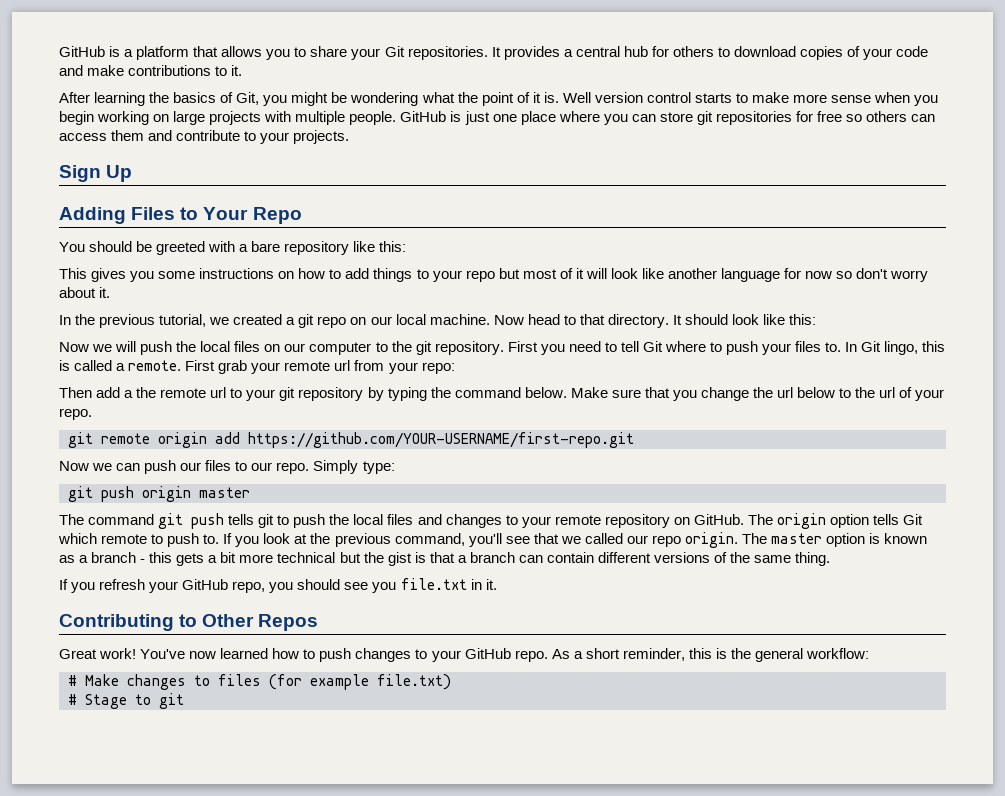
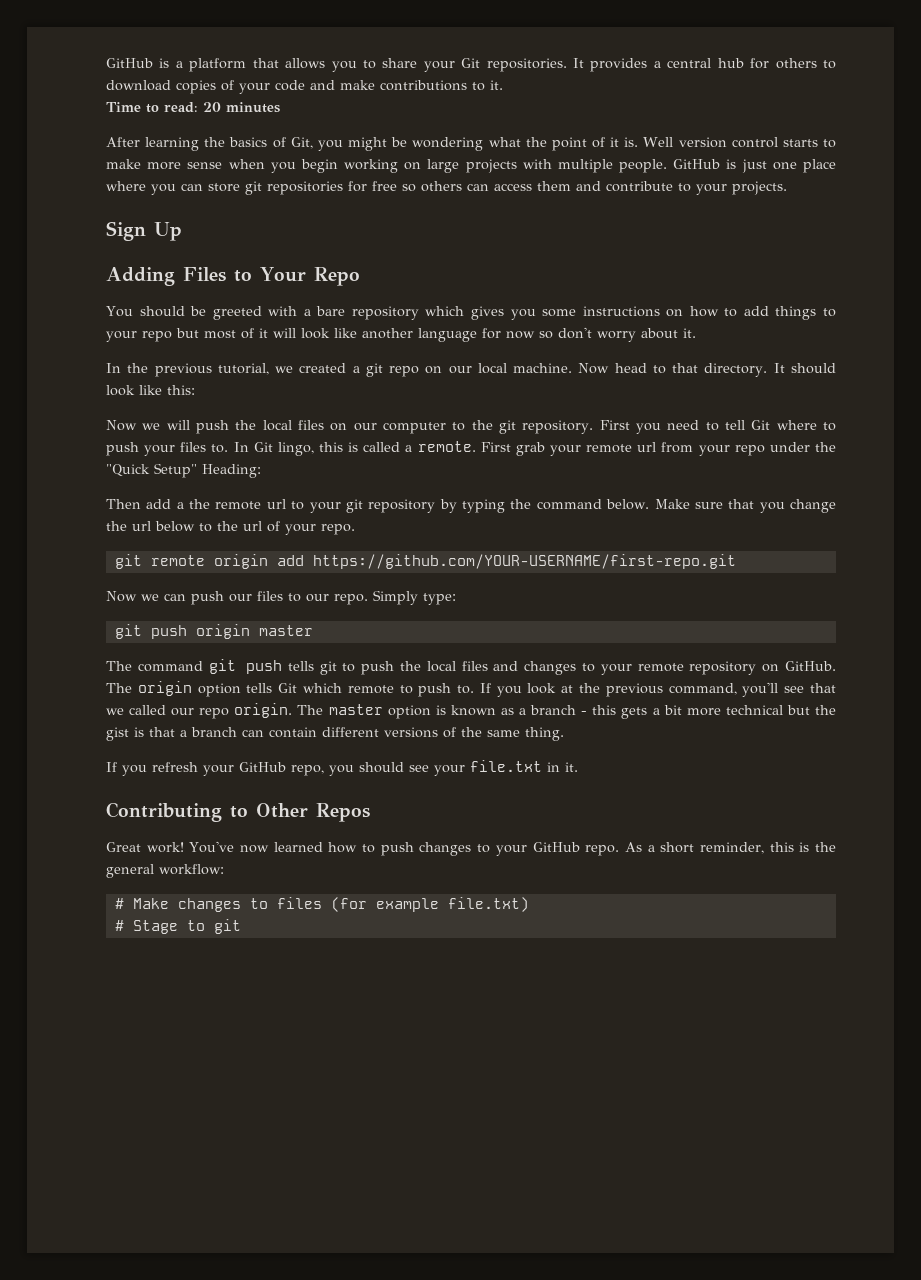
(243, 70) none -> [106,102,280,113] // Time to read: 20 minutes
[353,241,407,252] [59,268,87,279] like this: // This -> [425,306,465,316] which
[421,362,455,374] repo: -> [734,442,836,456] [106,463,261,478] repo under the "Quick Setup" Heading:
[372,582,397,593] you -> [434,765,465,776] your

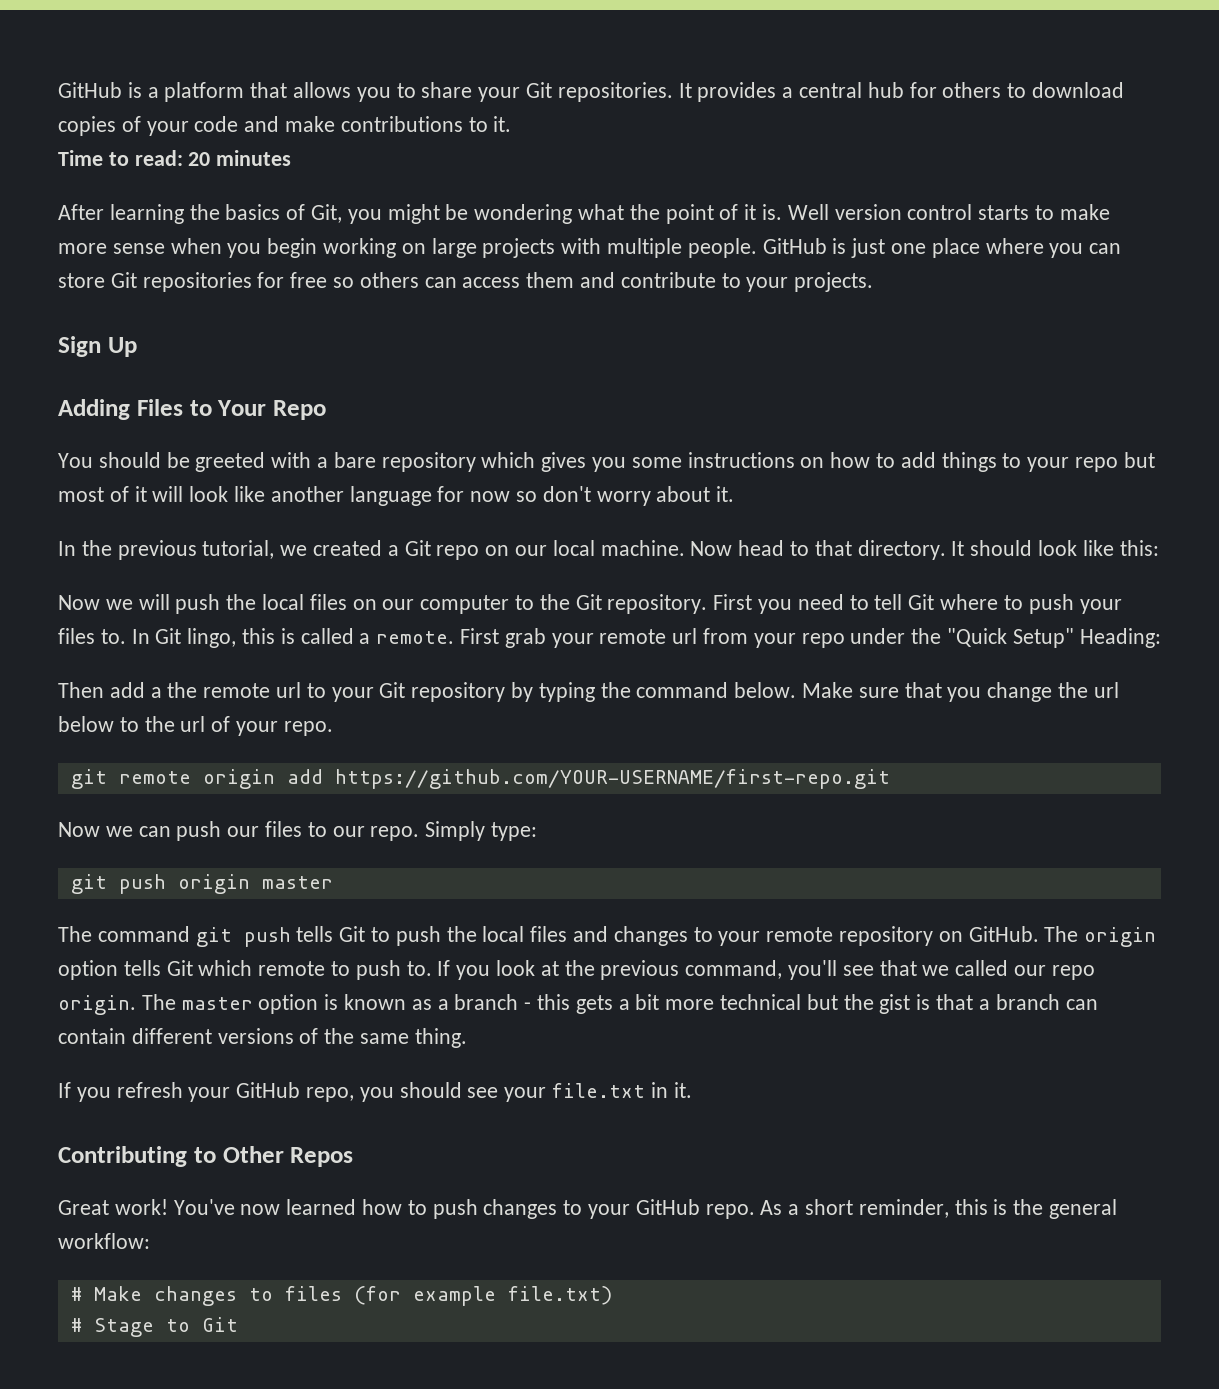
[245,181,262,195] git -> [110,272,137,288] Git
[365,363,383,377] git -> [404,540,431,556] Git
[499,420,517,434] git -> [575,594,602,610] Git
[345,499,363,513] git -> [379,682,406,698] Git
[319,661,337,675] git -> [339,926,366,942] Git
[213,919,241,934] git -> [201,1317,238,1332] Git

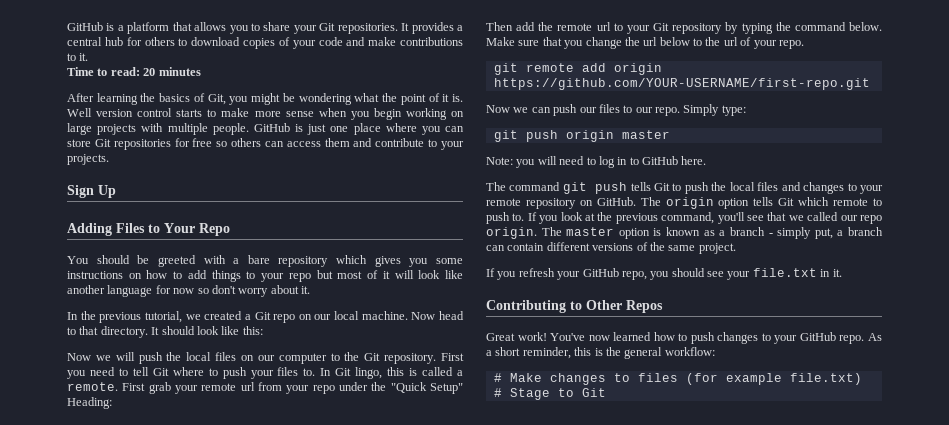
[150,687,162,698] a -> (536, 26) none
[202,769,323,789] origin add -> [581,63,662,75] add origin
(333, 882) none -> [486,156,707,168] // Note: you will need to log in to GitHub here.
[537,994,974,1014] this gets a bit more technical but the gist is that -> [777,227,833,239] simply put,
[414,1028,467,1048] thing. -> [698,243,736,254] project.

